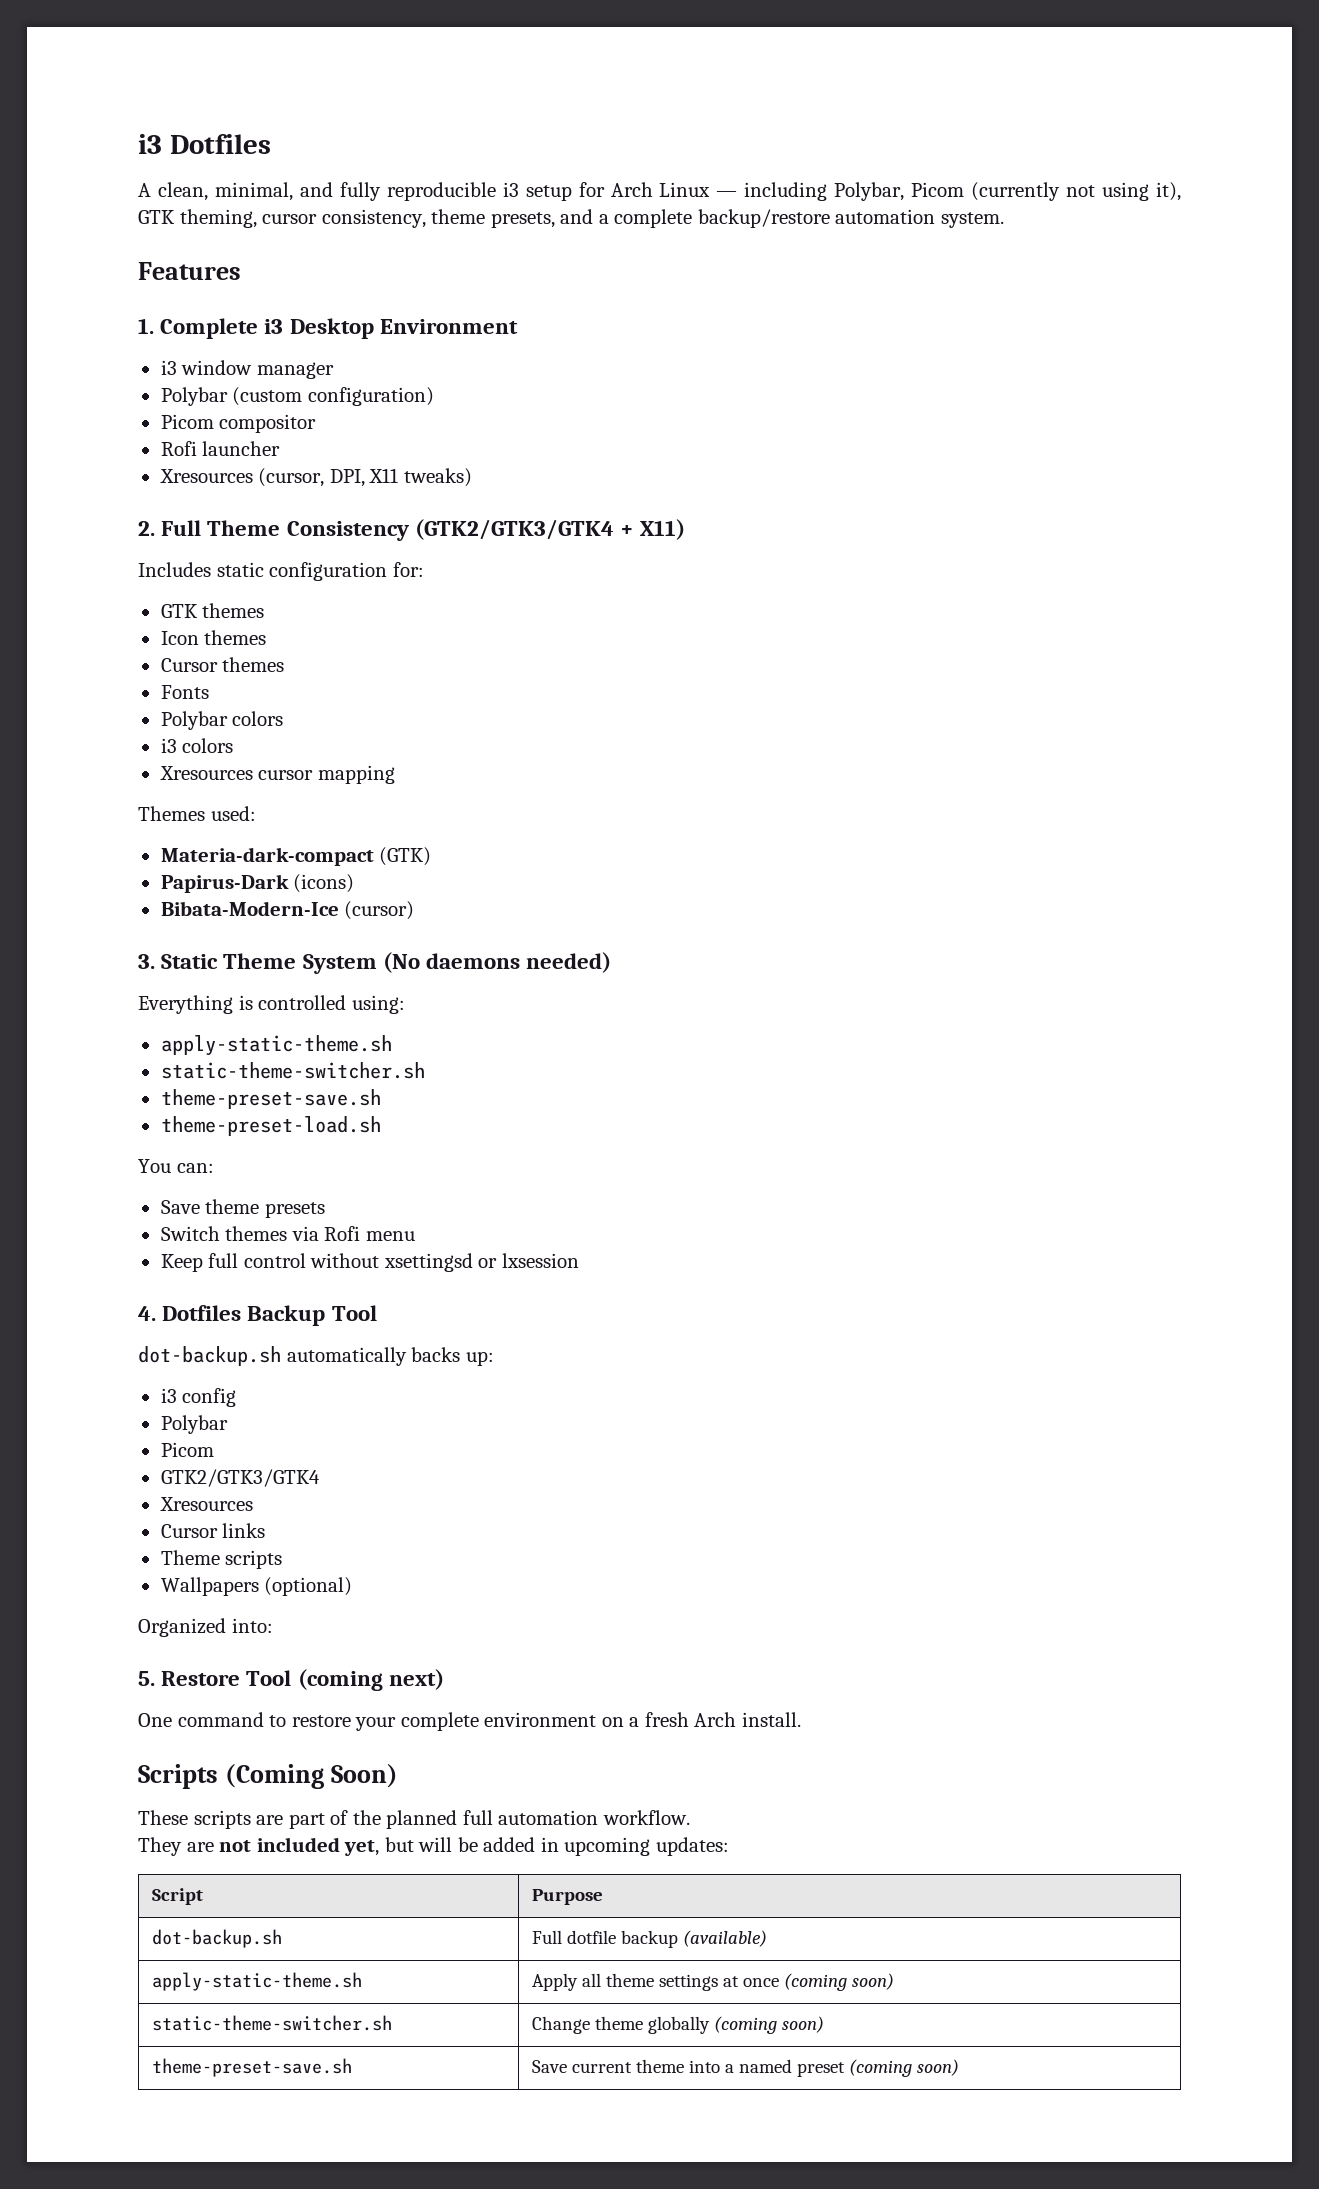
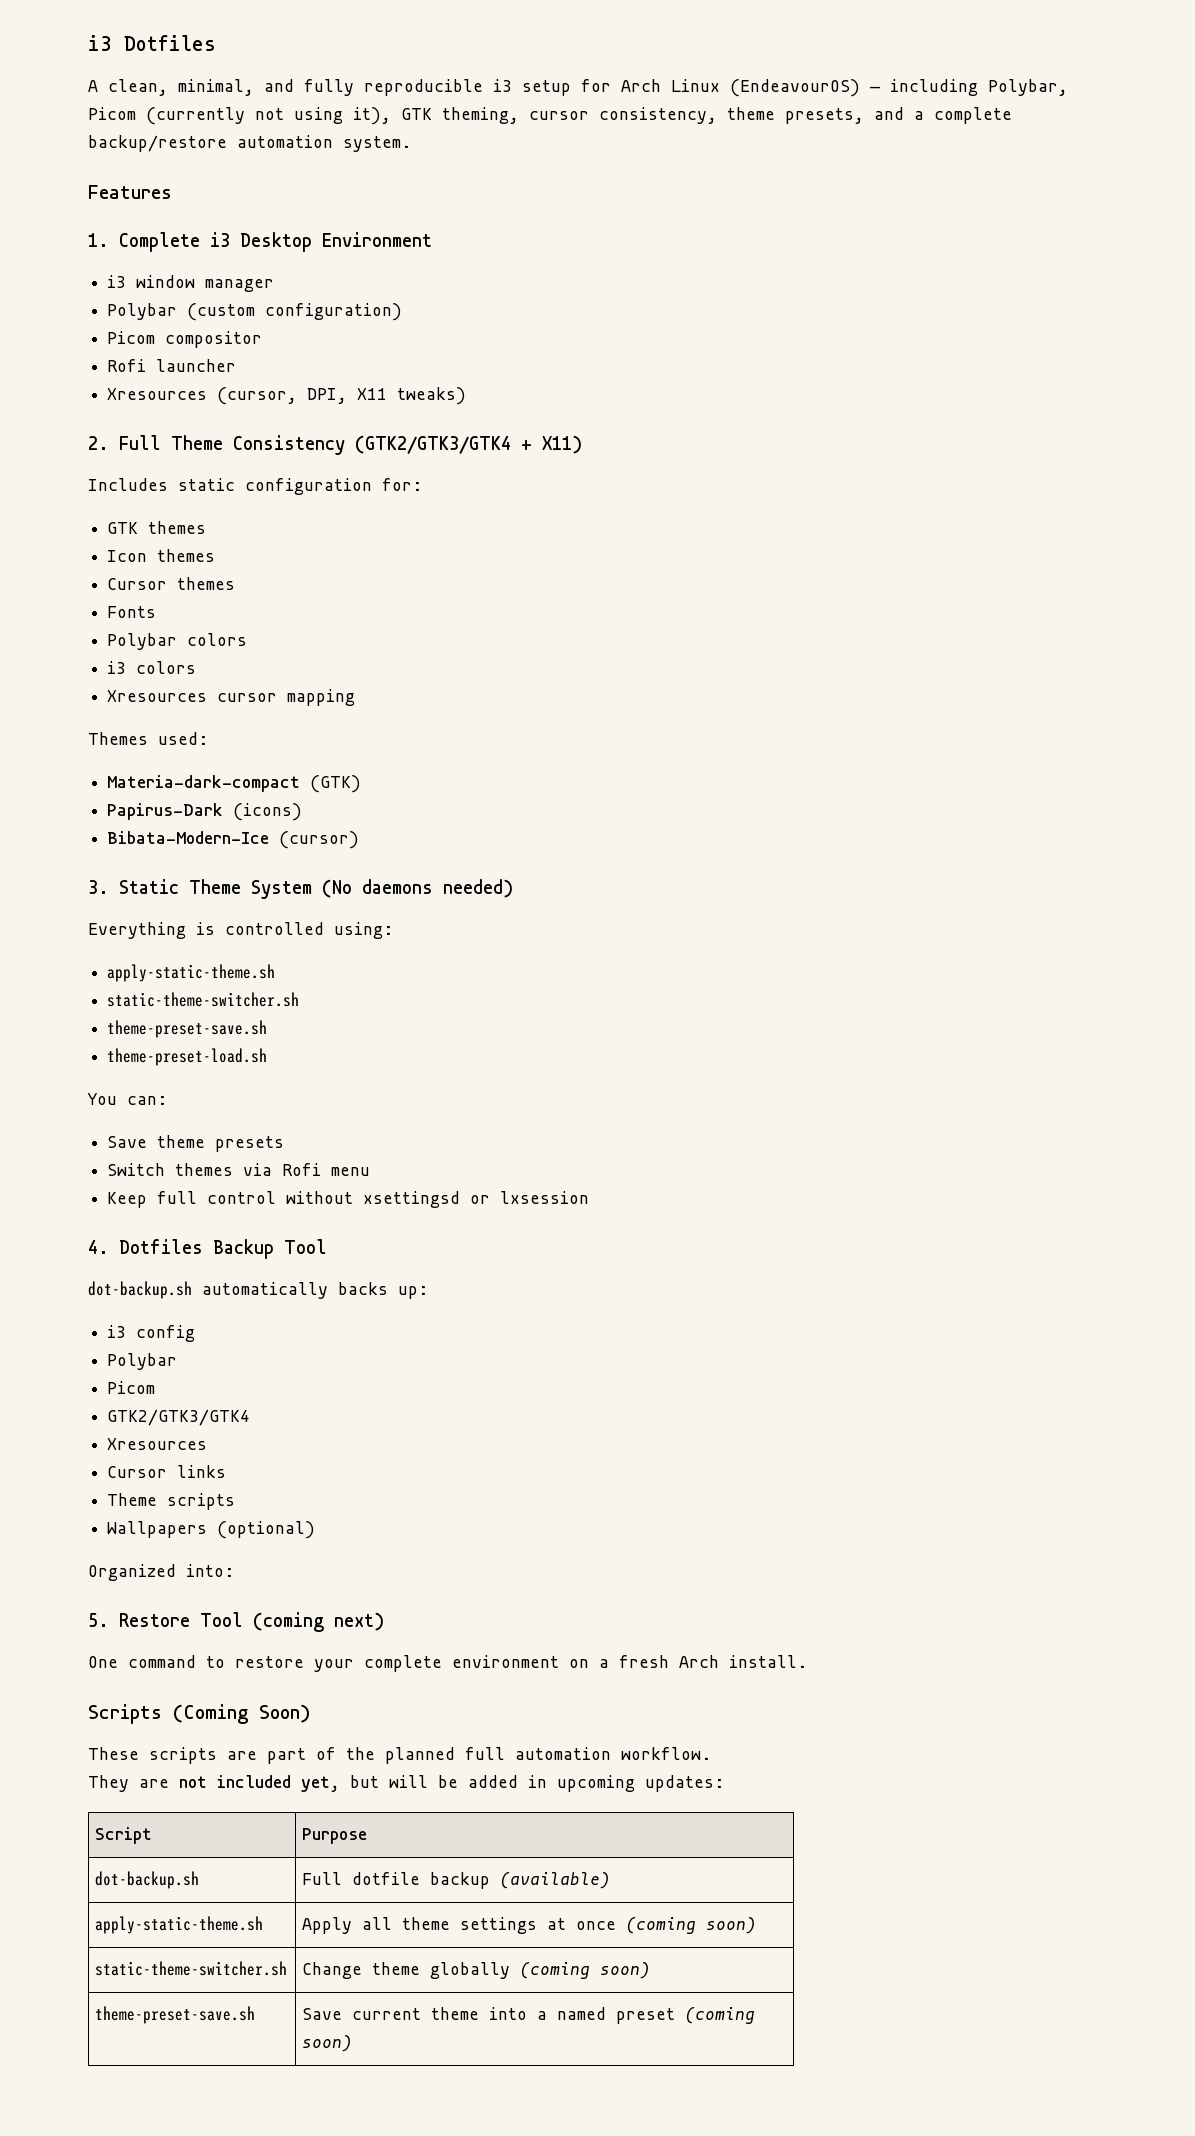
(711, 189) none -> [730,79,860,97] (EndeavourOS)

